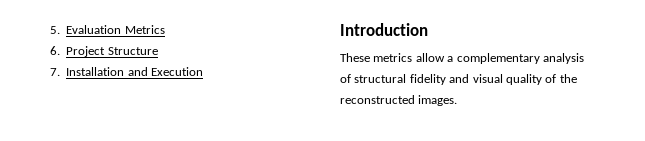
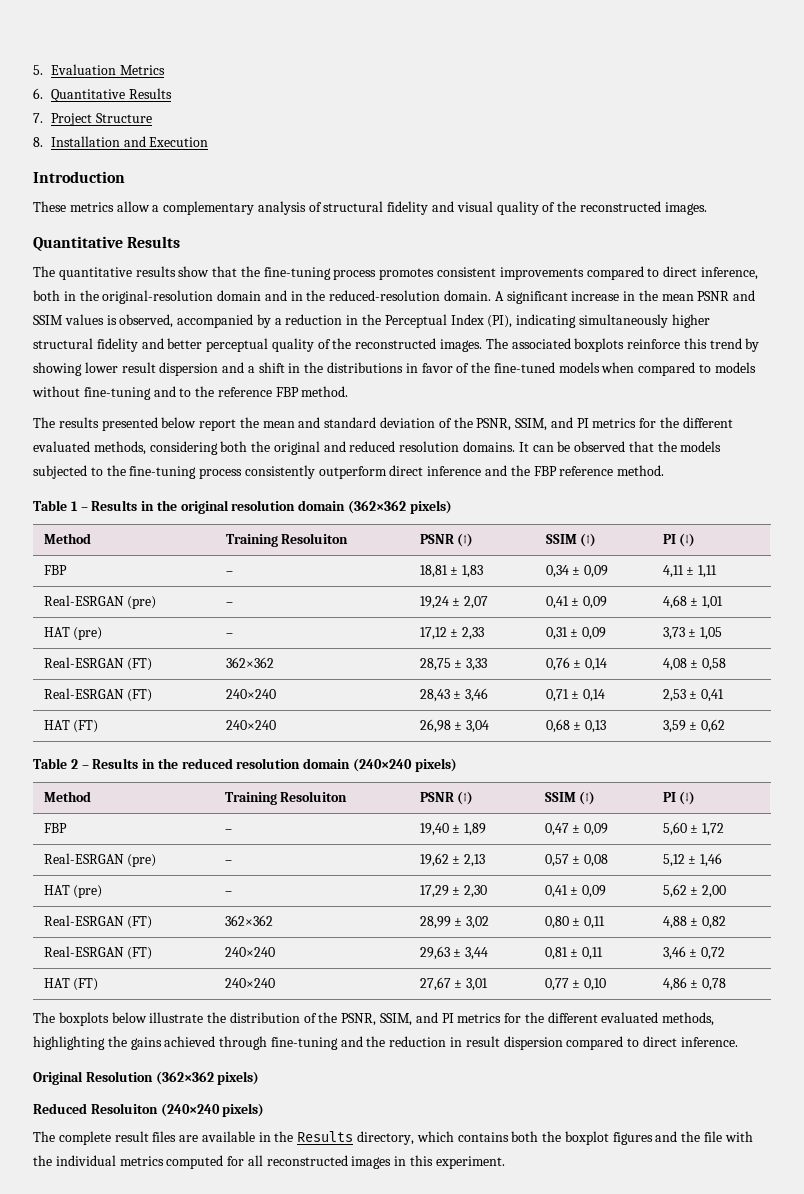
(60, 50) none -> [50,88,172,102] [33,113,43,123] Quantitative Results // 7.
[50,68,60,76] 7. -> [33,137,43,147] 8.
(458, 100) none -> [33,236,181,251] [33,266,758,280] [33,290,756,304] [33,314,710,328] [33,338,760,352] [33,362,756,376] [32,386,349,400] [33,417,733,431] [33,441,722,455] [33,465,665,479] [33,500,452,514] [43,533,91,544] [225,533,349,547] [419,533,474,547] [545,533,597,547] [662,533,696,547] [43,565,67,575] [225,571,233,575] [419,565,484,578] [545,565,609,578] [662,565,718,578] [43,595,157,609] [225,602,233,606] [419,596,489,609] [545,596,608,609] [662,595,724,609] [43,627,103,640] [225,633,233,637] [419,627,485,640] [545,627,607,640] [662,627,723,640] [43,657,153,671] [225,657,274,668] [419,658,488,671] [545,657,608,671] [662,658,727,671] [43,688,153,702] [225,689,276,699] [419,688,489,702] [545,689,606,702] [662,689,725,702] [43,720,99,733] [225,720,276,730] [419,719,490,733] [545,719,607,733] [662,719,726,733] [33,758,457,772] [43,791,91,802] [224,791,348,805] [419,791,474,805] [544,791,596,805] [662,791,696,805] [43,823,67,833] [224,829,232,833] [419,823,487,836] [544,823,609,836] [662,822,725,836] [43,853,157,867] [224,860,232,864] [419,853,486,867] [544,854,609,867] [662,853,723,867] [43,885,103,898] [224,891,232,895] [419,885,488,898] [544,885,607,898] [662,884,727,898] [43,915,153,929] [224,915,273,926] [419,916,490,929] [544,916,606,929] [662,916,727,929] [43,946,153,960] [224,947,275,957] [419,946,489,960] [544,947,604,960] [662,946,726,960] [43,978,99,991] [224,978,275,988] [419,977,489,991] [544,978,607,991] [662,977,727,991] [33,1012,715,1026] [33,1036,738,1050] [33,1071,260,1085] [33,1103,265,1117] [33,1131,753,1145] [33,1155,505,1169] // Quantitative Results // The quantitative results show that the fine-tuning process promotes consistent improvements compared to direct inference, both in the original-resolution domain and in the reduced-resolution domain. A significant increase in the mean PSNR and SSIM values is observed, accompanied by a reduction in the Perceptual Index (PI), indicating simultaneously higher structural fidelity and better perceptual quality of the reconstructed images. The associated boxplots reinforce this trend by showing lower result dispersion and a shift in the distributions in favor of the fine-tuned models when compared to models without fine-tuning and to the reference FBP method. // The results presented below report the mean and standard deviation of the PSNR, SSIM, and PI metrics for the different evaluated methods, considering both the original and reduced resolution domains. It can be observed that the models subjected to the fine-tuning process consistently outperform direct inference and the FBP reference method. // Table 1 – Results in the original resolution domain (362×362 pixels) // Method | Training Resoluiton | PSNR (↑) | SSIM (↑) | PI (↓) // FBP | – | 18,81 ± 1,83 | 0,34 ± 0,09 | 4,11 ± 1,11 // Real-ESRGAN (pre) | – | 19,24 ± 2,07 | 0,41 ± 0,09 | 4,68 ± 1,01 // HAT (pre) | – | 17,12 ± 2,33 | 0,31 ± 0,09 | 3,73 ± 1,05 // Real-ESRGAN (FT) | 362×362 | 28,75 ± 3,33 | 0,76 ± 0,14 | 4,08 ± 0,58 // Real-ESRGAN (FT) | 240×240 | 28,43 ± 3,46 | 0,71 ± 0,14 | 2,53 ± 0,41 // HAT (FT) | 240×240 | 26,98 ± 3,04 | 0,68 ± 0,13 | 3,59 ± 0,62 // Table 2 – Results in the reduced resolution domain (240×240 pixels) // Method | Training Resoluiton | PSNR (↑) | SSIM (↑) | PI (↓) // FBP | – | 19,40 ± 1,89 | 0,47 ± 0,09 | 5,60 ± 1,72 // Real-ESRGAN (pre) | – | 19,62 ± 2,13 | 0,57 ± 0,08 | 5,12 ± 1,46 // HAT (pre) | – | 17,29 ± 2,30 | 0,41 ± 0,09 | 5,62 ± 2,00 // Real-ESRGAN (FT) | 362×362 | 28,99 ± 3,02 | 0,80 ± 0,11 | 4,88 ± 0,82 // Real-ESRGAN (FT) | 240×240 | 29,63 ± 3,44 | 0,81 ± 0,11 | 3,46 ± 0,72 // HAT (FT) | 240×240 | 27,67 ± 3,01 | 0,77 ± 0,10 | 4,86 ± 0,78 // The boxplots below illustrate the distribution of the PSNR, SSIM, and PI metrics for the different evaluated methods, highlighting the gains achieved through fine-tuning and the reduction in result dispersion compared to direct inference. // Original Resolution (362×362 pixels) // Reduced Resoluiton (240×240 pixels) // The complete result files are available in the Results directory, which contains both the boxplot figures and the file with the individual metrics computed for all reconstructed images in this experiment.

